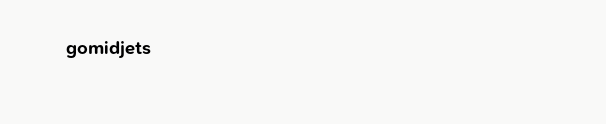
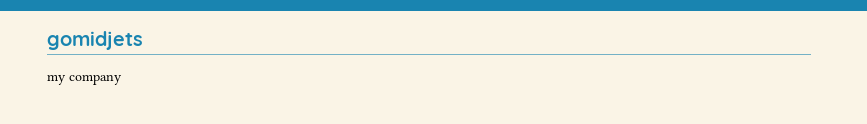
(151, 50) none -> [47,74,122,85] // my company

